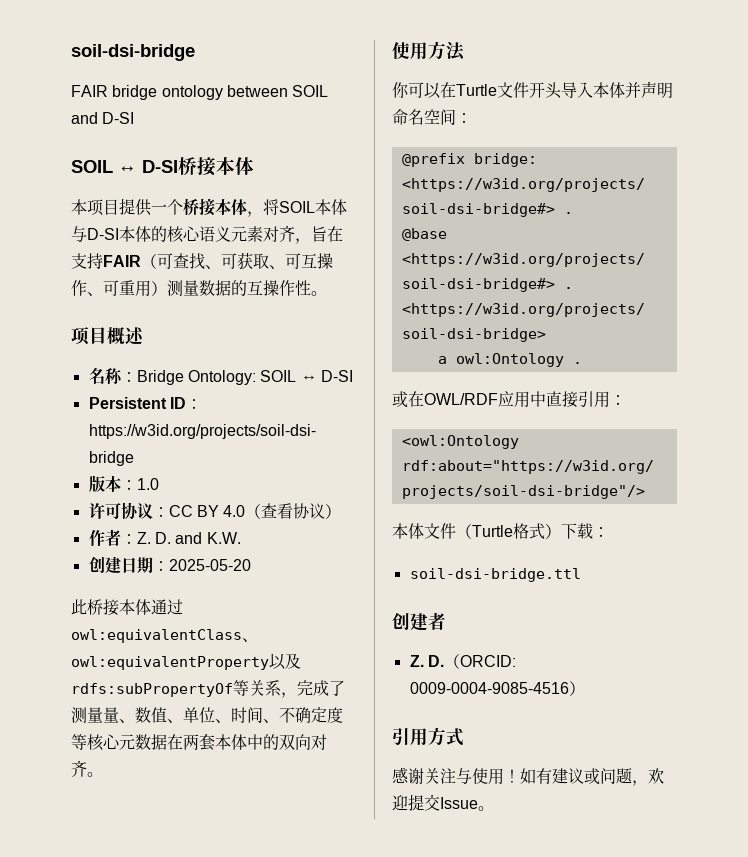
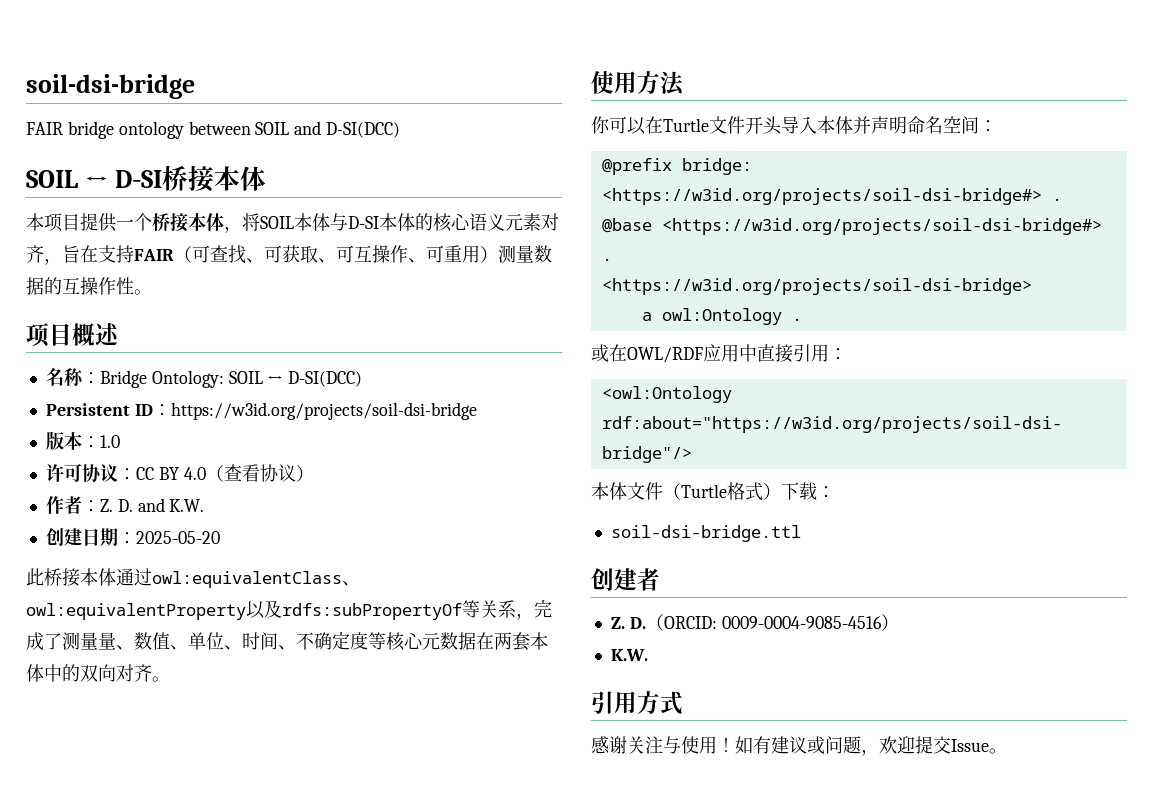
[102,112,135,124] D-SI -> [326,122,401,138] D-SI(DCC)
[320,370,353,382] D‑SI -> [288,371,363,387] D‑SI(DCC)
(585, 688) none -> [610,649,648,661] // K.W.

